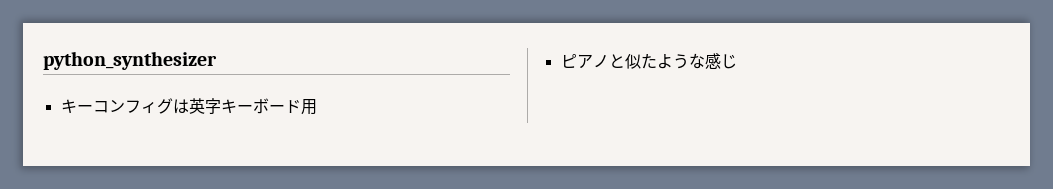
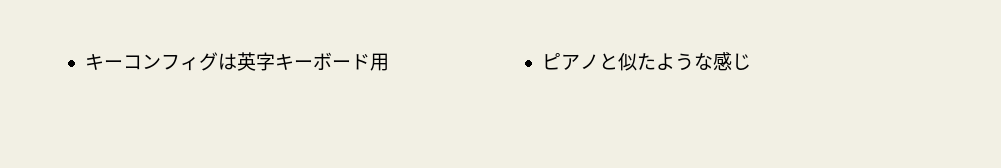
[43,51,217,70] python_synthesizer // -> (84, 62) none

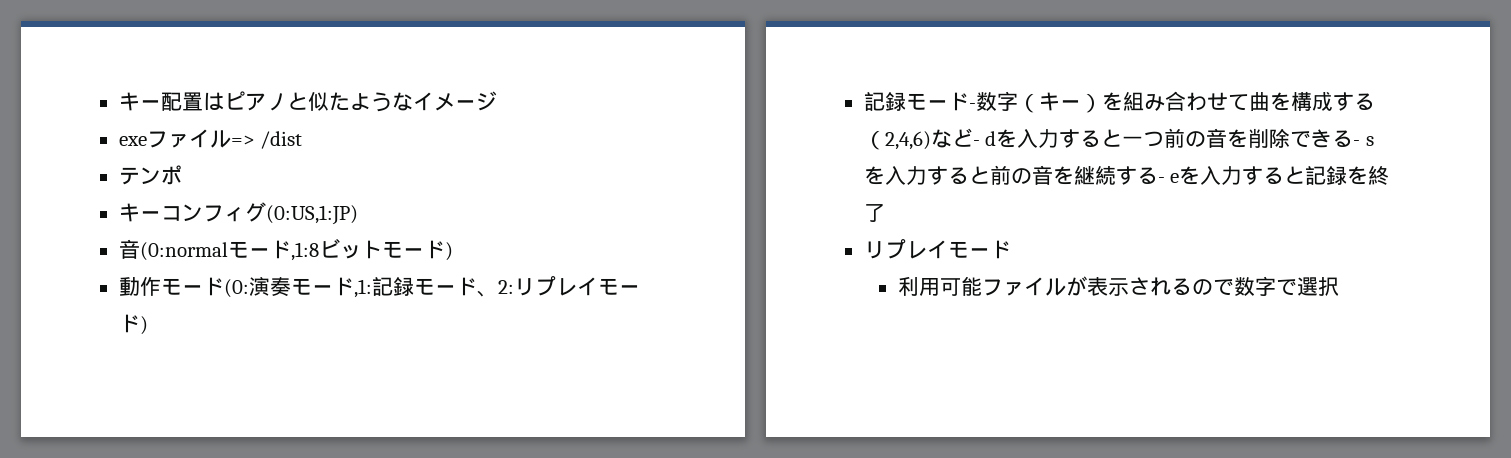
[84,52,389,71] キーコンフィグは英字キーボード用 // -> [118,92,224,111] キー配置は
[712,52,751,71] 感じ -> [412,91,497,111] [118,129,303,149] [118,165,182,185] [118,202,358,225] [118,239,453,261] [118,276,640,298] [118,314,148,335] [863,91,1375,113] [863,128,1374,150] [863,165,1390,185] [863,204,885,222] [863,239,1011,259] [897,276,1339,296] イメージ // exeファイル=> /dist // テンポ // キーコンフィグ(0:US,1:JP) // 音(0:normalモード,1:8ビットモード) // 動作モード(0:演奏モード,1:記録モード、2:リプレイモード) // 記録モード-数字（キー）を組み合わせて曲を構成する（2,4,6)など- dを入力すると一つ前の音を削除できる- sを入力すると前の音を継続する- eを入力すると記録を終了 // リプレイモード // 利用可能ファイルが表示されるので数字で選択

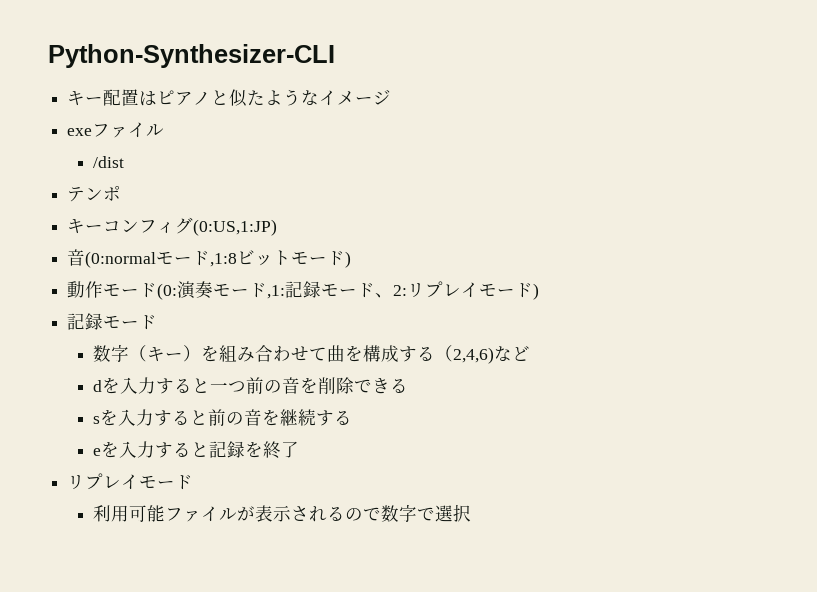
(118, 101) none -> [48,44,335,68] Python-Synthesizer-CLI //
[230,135,255,146] => -> (165, 130) //
[968,103,976,109] - -> (158, 322) //
[972,140,980,146] - -> (531, 353) //
[1353,140,1361,146] - -> (409, 385) //
[1157,177,1165,183] - -> (353, 417) //

